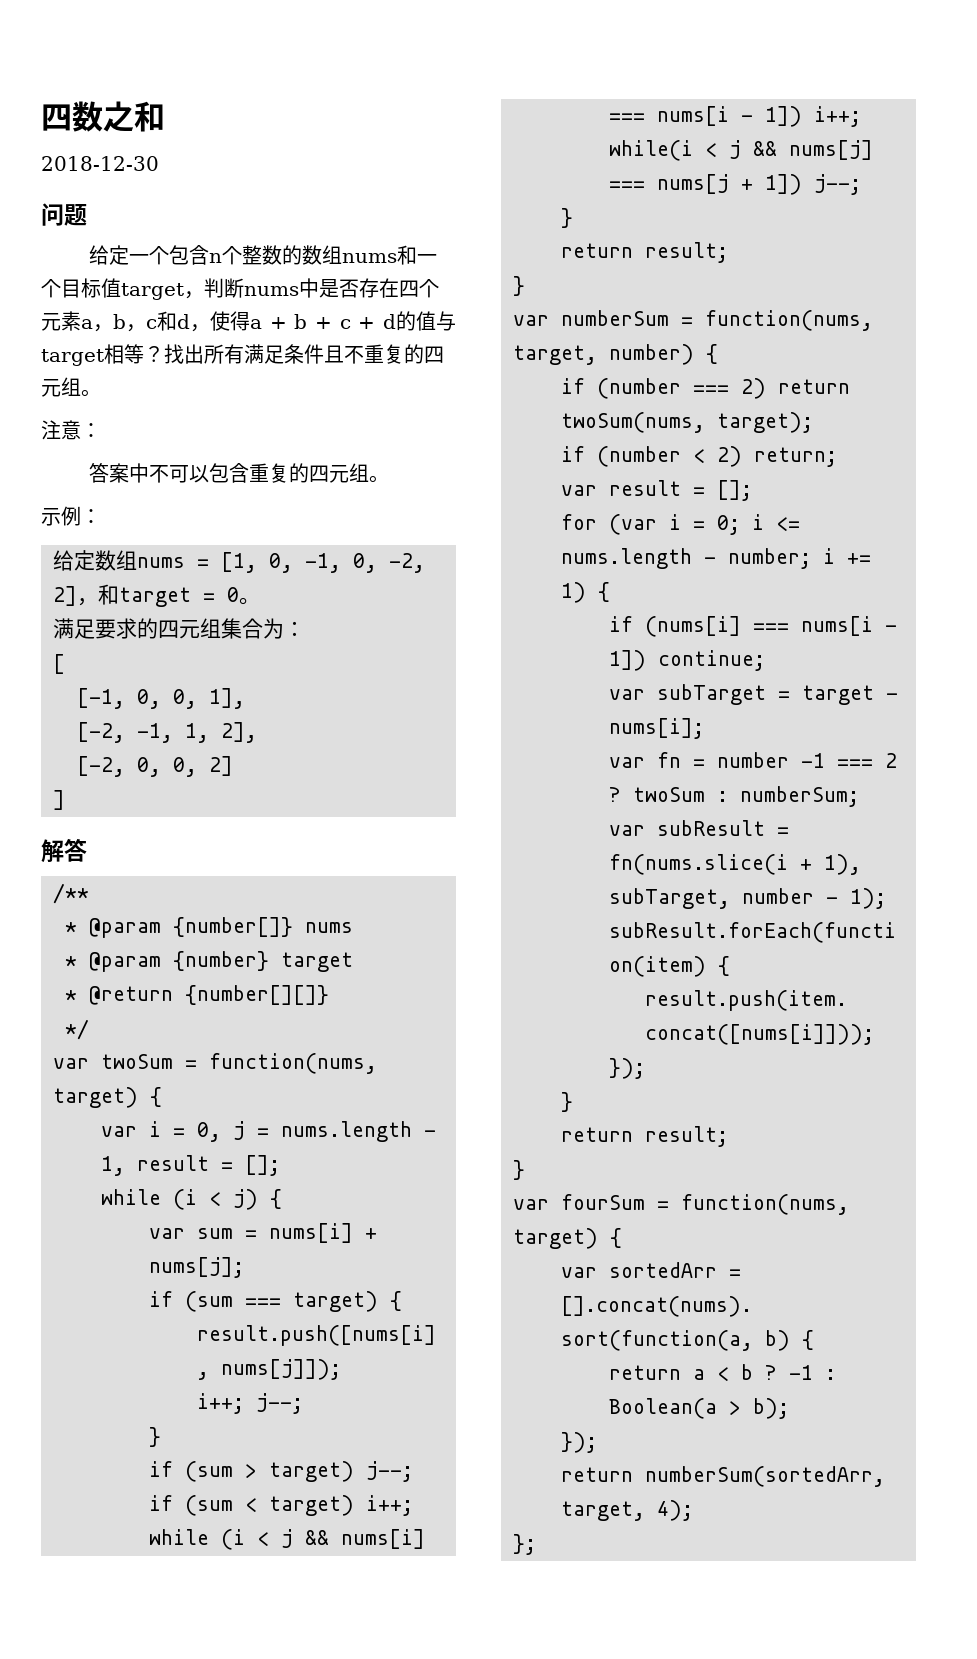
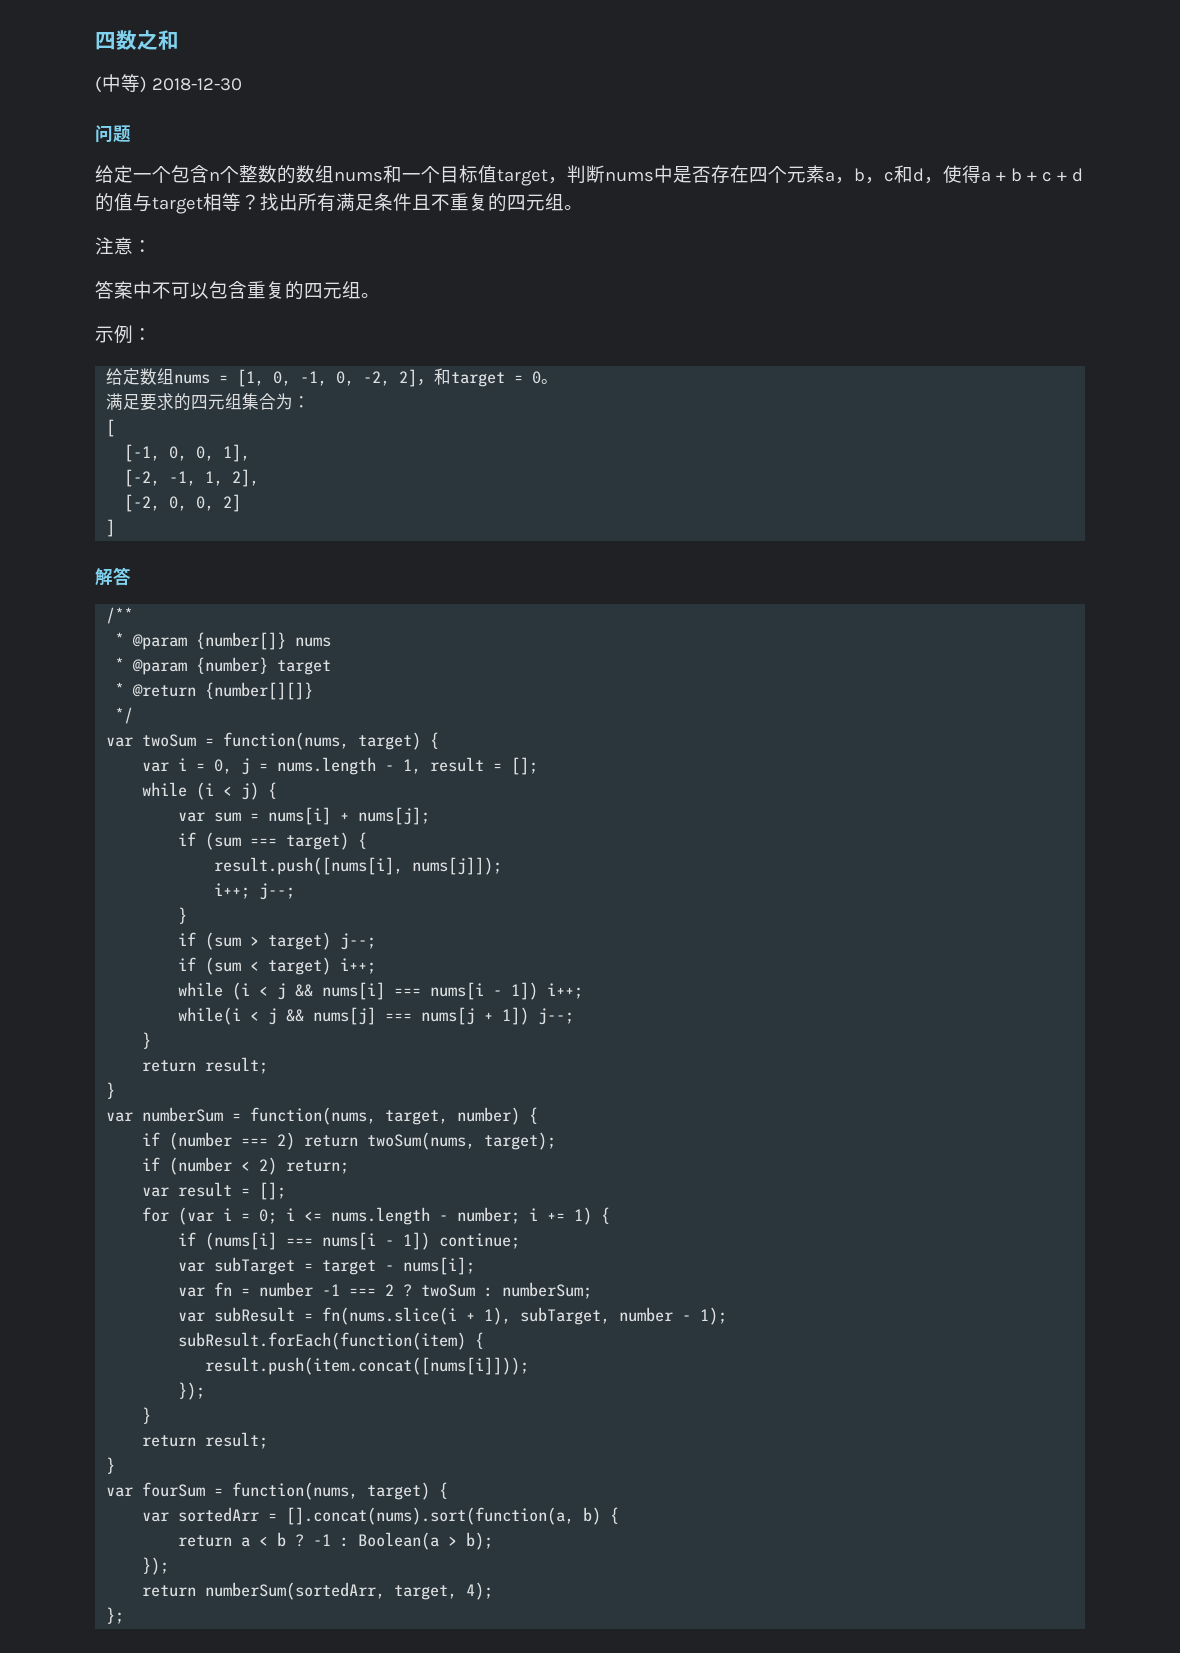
(165, 116) none -> [95,74,147,93] (中等)

